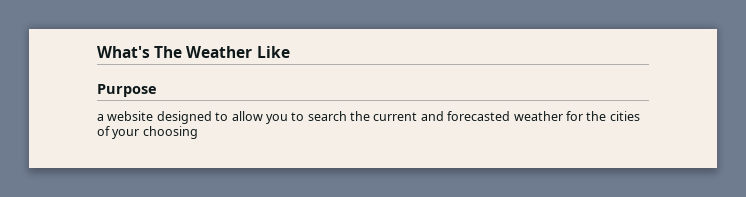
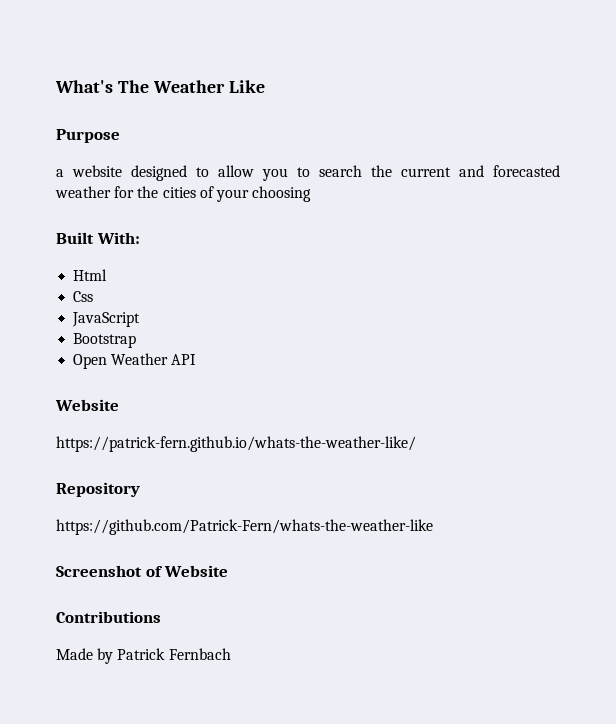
(198, 132) none -> [56,232,140,244] [73,269,108,281] [73,291,94,302] [72,312,141,327] [73,333,137,348] [73,353,197,369] [55,399,119,411] [56,436,416,452] [56,482,140,497] [56,519,433,535] [56,565,229,577] [56,611,161,623] [56,648,231,664] // Built With: // Html // Css // JavaScript // Bootstrap // Open Weather API // Website // https://patrick-fern.github.io/whats-the-weather-like/ // Repository // https://github.com/Patrick-Fern/whats-the-weather-like // Screenshot of Website // Contributions // Made by Patrick Fernbach

